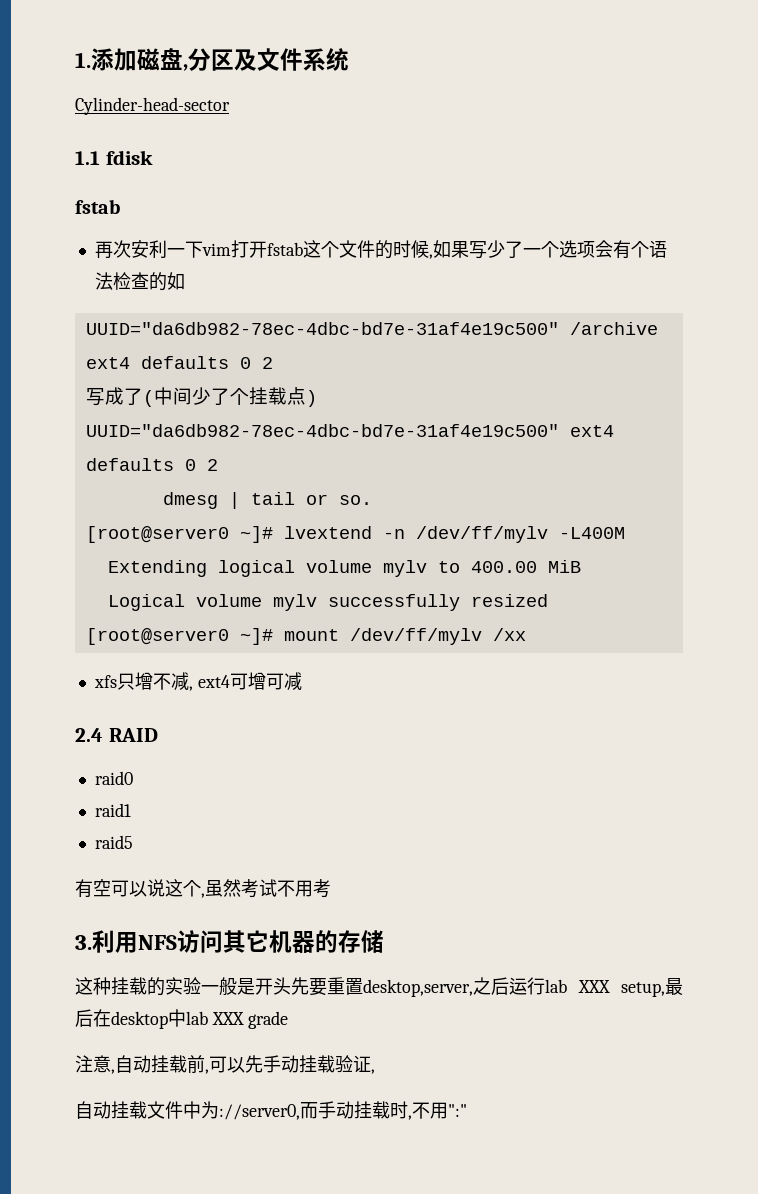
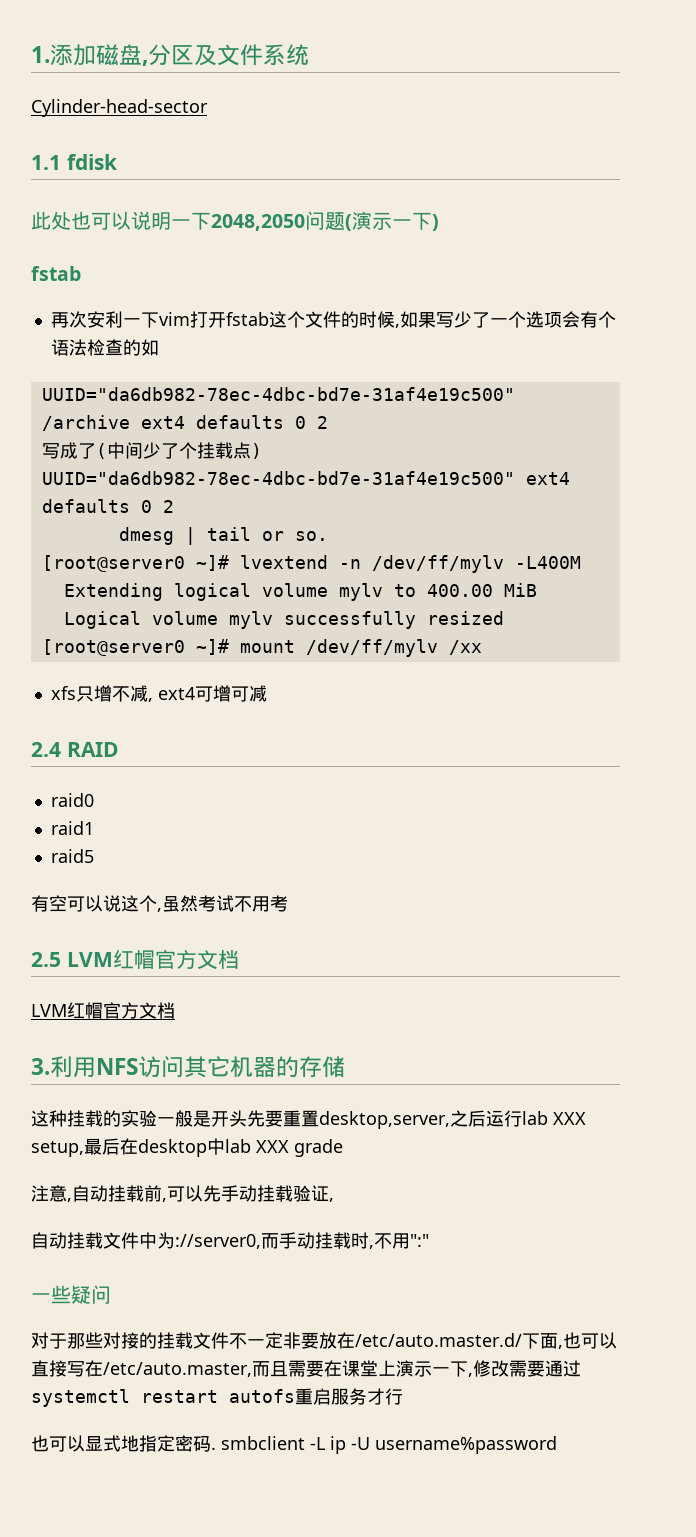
(153, 157) none -> [31,211,439,231] // 此处也可以说明一下2048,2050问题(演示一下)
(331, 888) none -> [31,949,239,970] [31,1002,175,1019] // 2.5 LVM红帽官方文档 // LVM红帽官方文档
(467, 1110) none -> [31,1285,111,1304] [31,1332,617,1349] [31,1360,581,1377] [31,1388,403,1407] [31,1435,557,1454] // 一些疑问 // 对于那些对接的挂载文件不一定非要放在/etc/auto.master.d/下面,也可以直接写在/etc/auto.master,而且需要在课堂上演示一下,修改需要通过systemctl restart autofs重启服务才行 // 也可以显式地指定密码. smbclient -L ip -U username%password

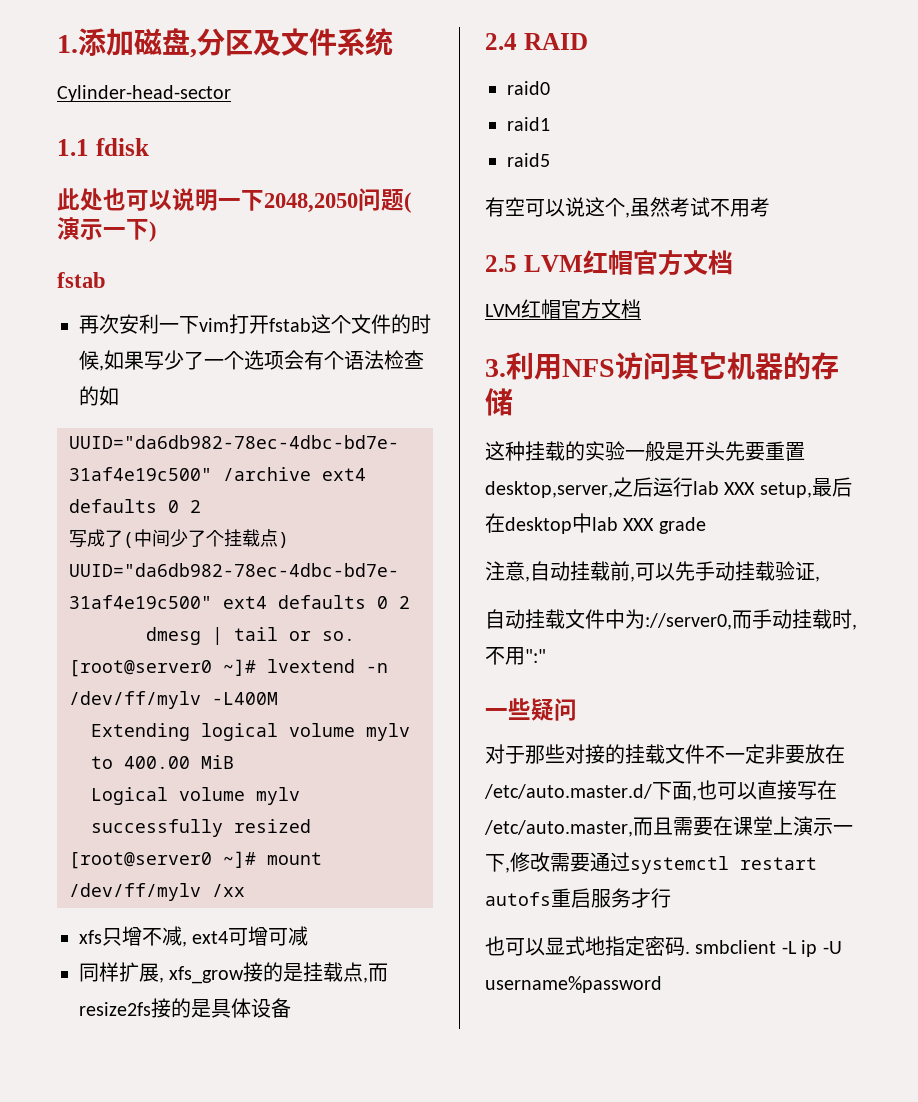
(267, 693) none -> [79,962,389,984] [79,998,291,1018] // 同样扩展, xfs_grow接的是挂载点,而resize2fs接的是具体设备

